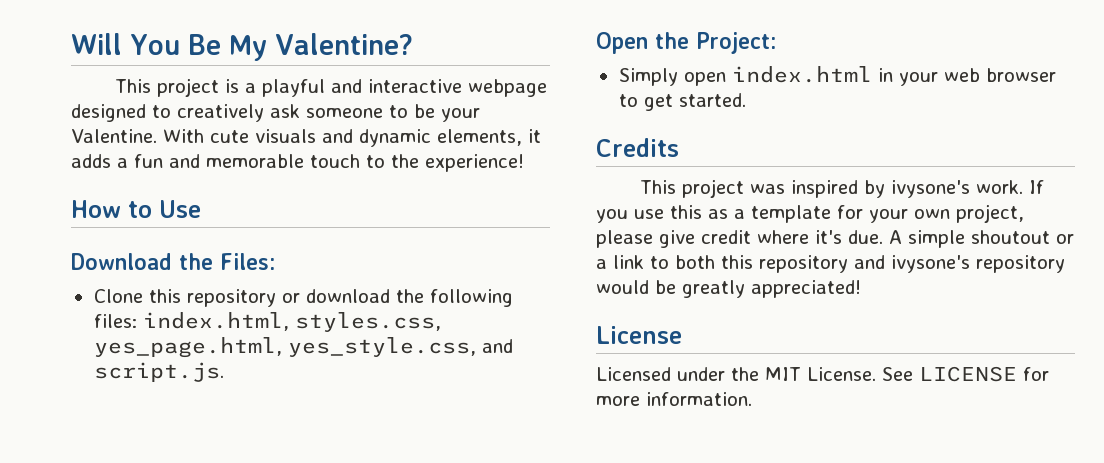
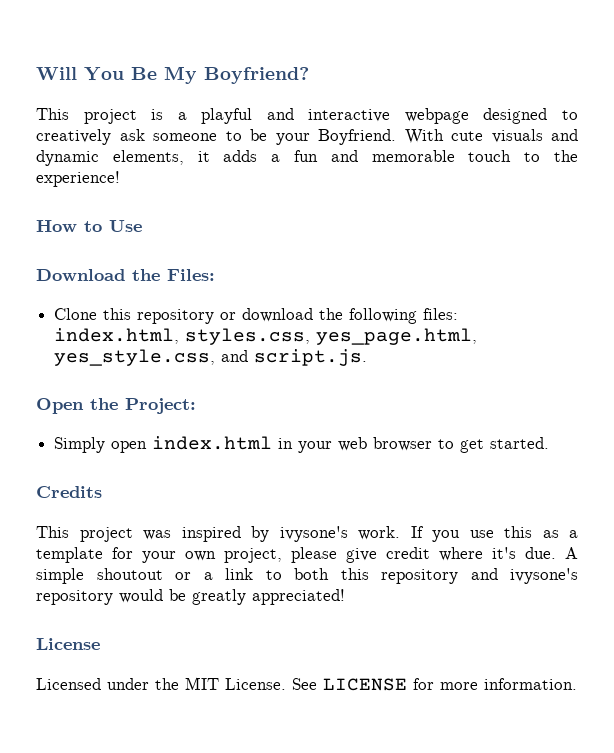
[274,33,413,55] Valentine? -> [204,67,309,84] Boyfriend?
[71,129,157,143] Valentine. -> [318,129,396,145] Boyfriend.

